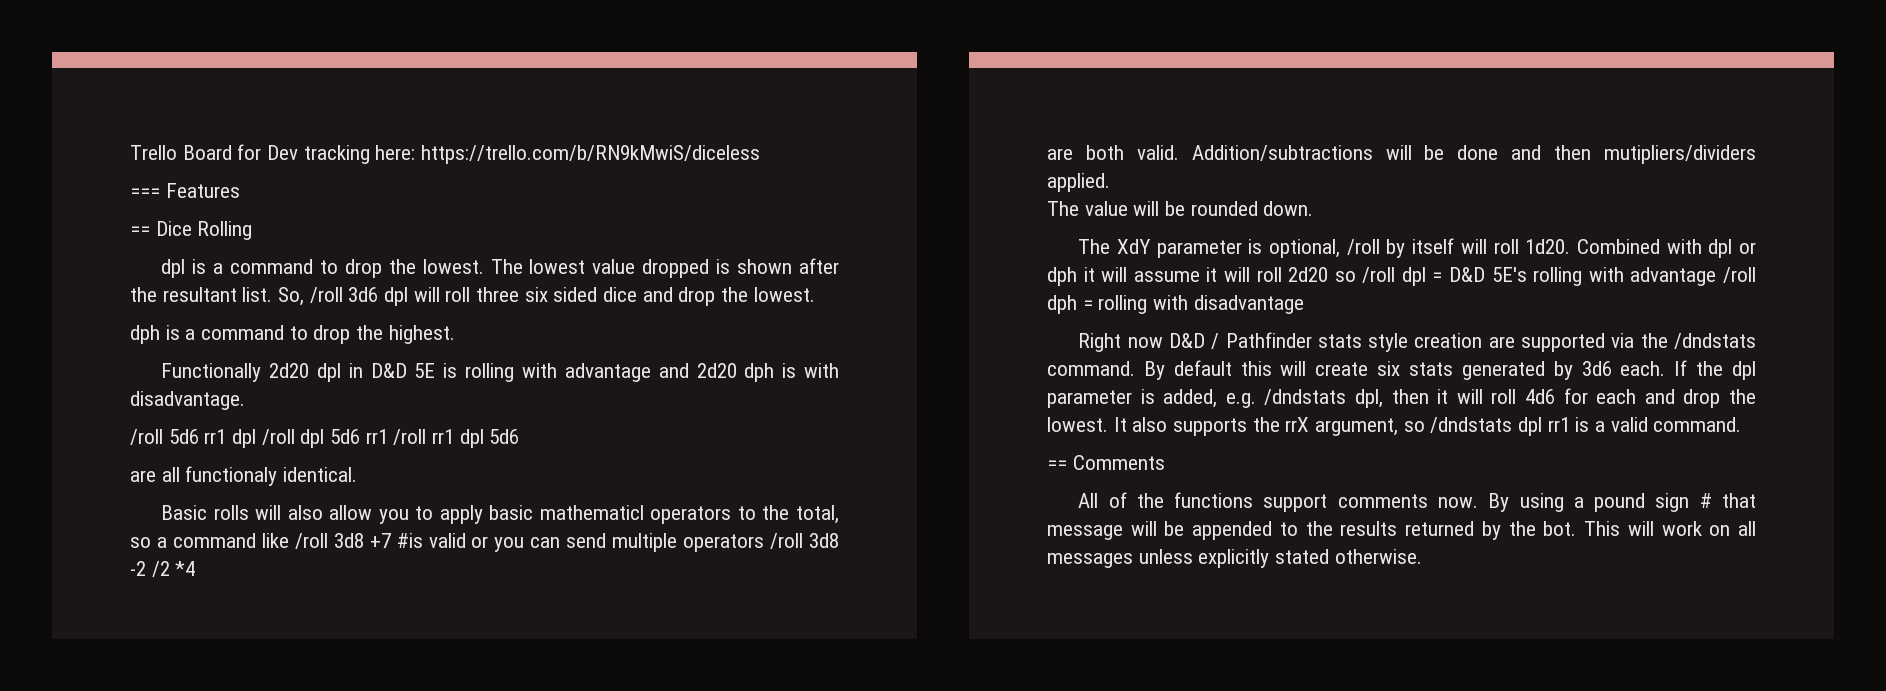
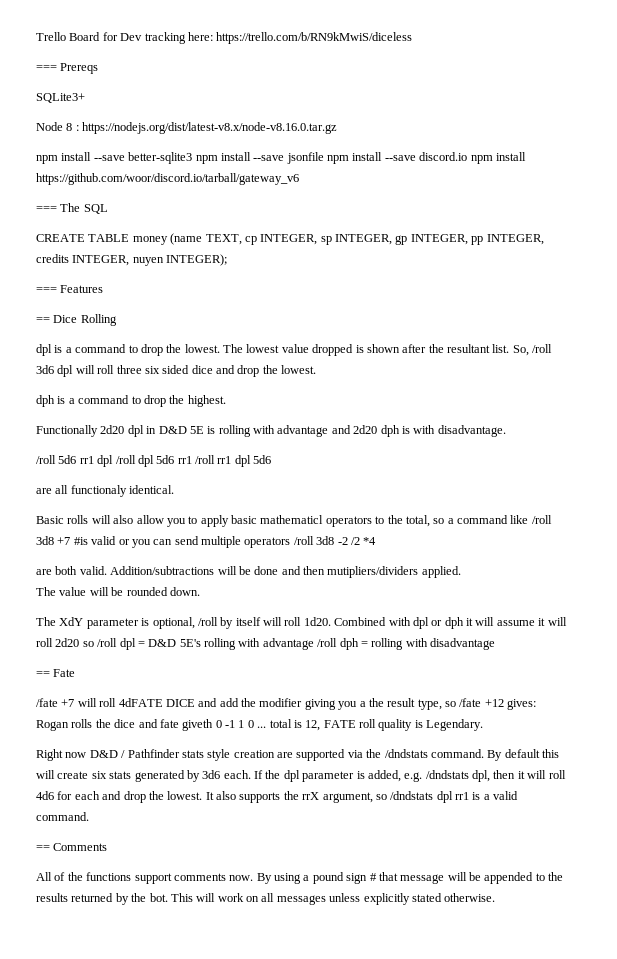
(761, 154) none -> [36,63,99,74] [36,93,85,103] [36,122,338,134] [36,152,526,164] [36,173,299,185] [36,203,108,214] [36,233,544,245] [36,254,228,266] // === Prereqs // SQLite3+ // Node 8 : https://nodejs.org/dist/latest-v8.x/node-v8.16.0.tar.gz // npm install --save better-sqlite3 npm install --save jsonfile npm install --save discord.io npm install https://github.com/woor/discord.io/tarball/gateway_v6 // === The SQL // CREATE TABLE money (name TEXT, cp INTEGER, sp INTEGER, gp INTEGER, pp INTEGER, credits INTEGER, nuyen INTEGER);
(1304, 304) none -> [36,669,76,677] [36,698,537,710] [36,719,484,731] // == Fate // /fate +7 will roll 4dFATE DICE and add the modifier giving you a the result type, so /fate +12 gives: Rogan rolls the dice and fate giveth 0 -1 1 0 ... total is 12, FATE roll quality is Legendary.

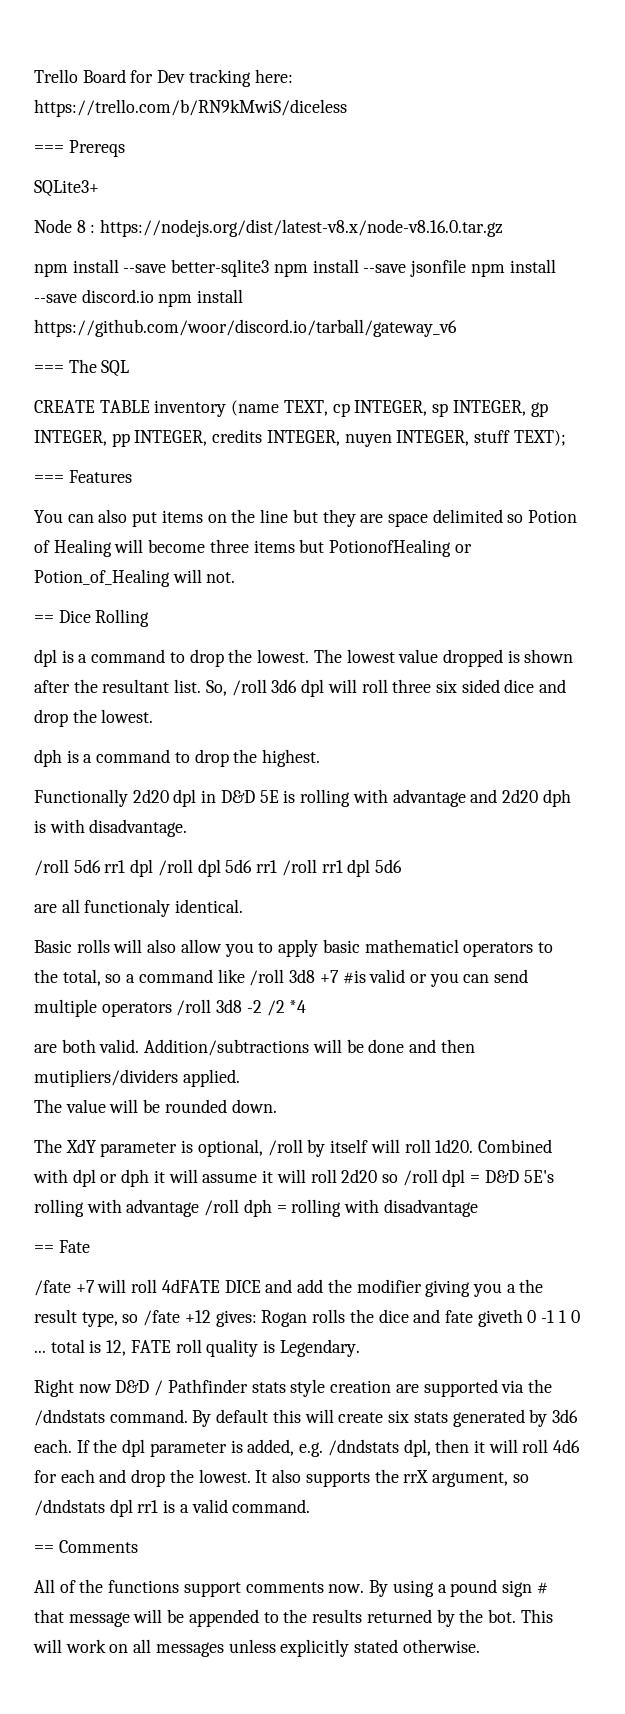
[132,236,168,245] money -> [154,400,227,417] inventory
[166,254,228,266] INTEGER); -> [396,430,566,446] INTEGER, stuff TEXT);
(104, 289) none -> [34,509,578,527] [34,539,472,557] [34,569,236,587] // You can also put items on the line but they are space delimited so Potion of Healing will become three items but PotionofHealing or Potion_of_Healing will not.

